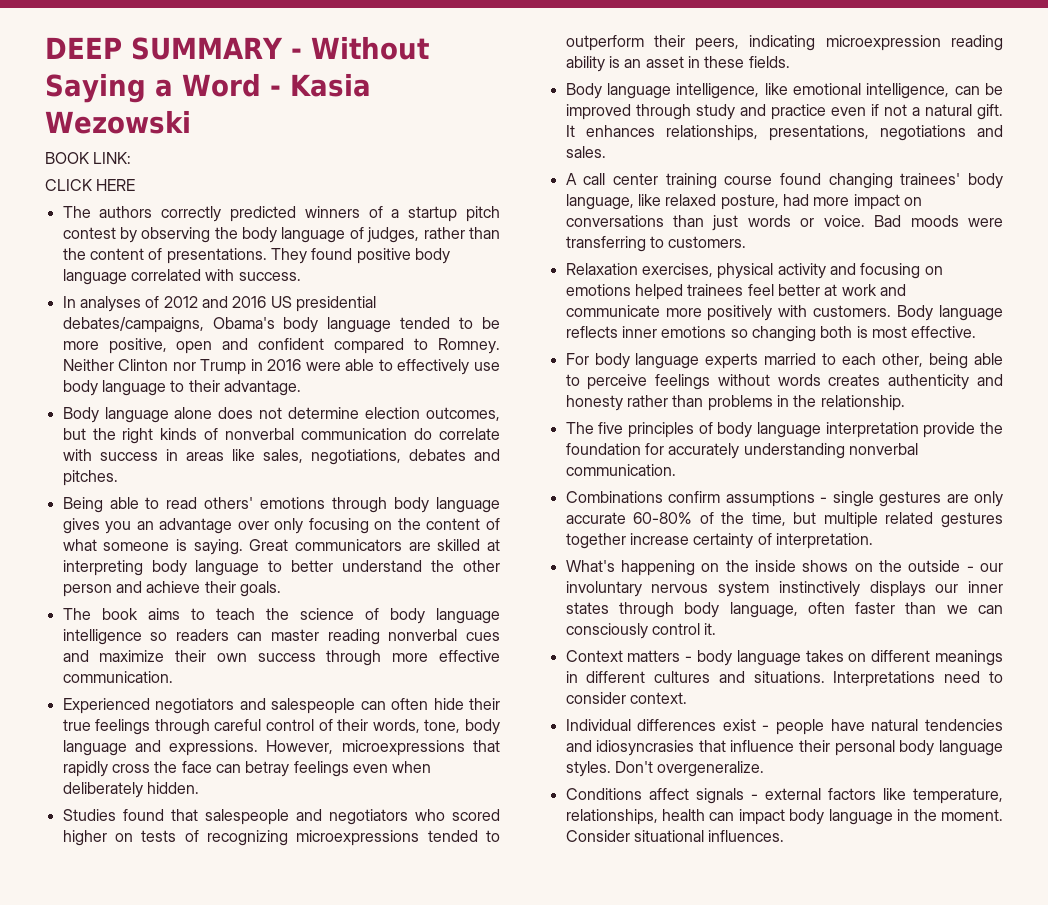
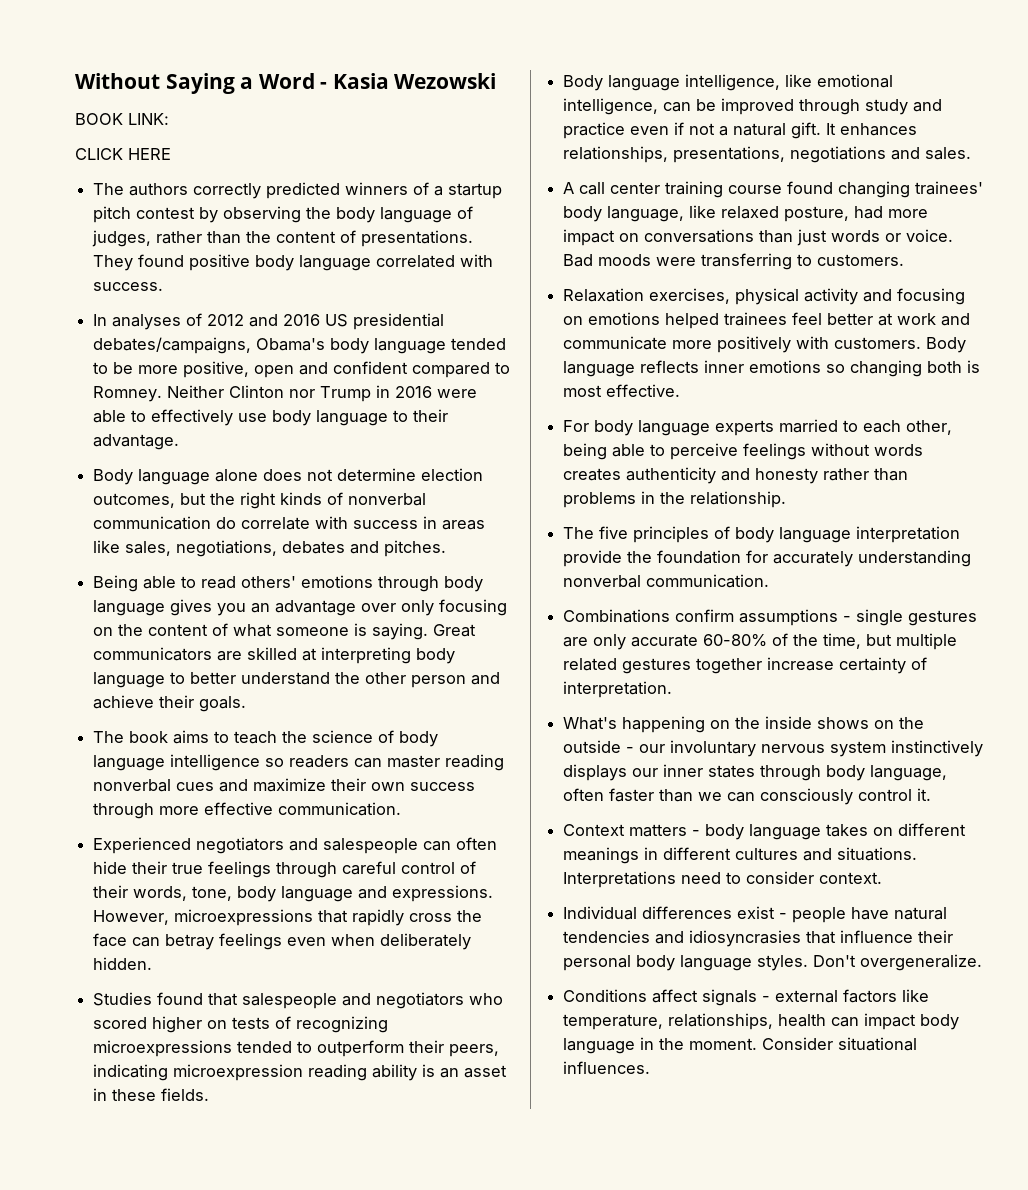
[45,37,302,60] DEEP SUMMARY - -> (75, 81) none

